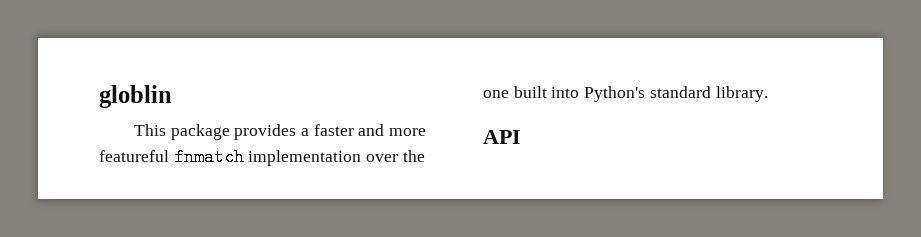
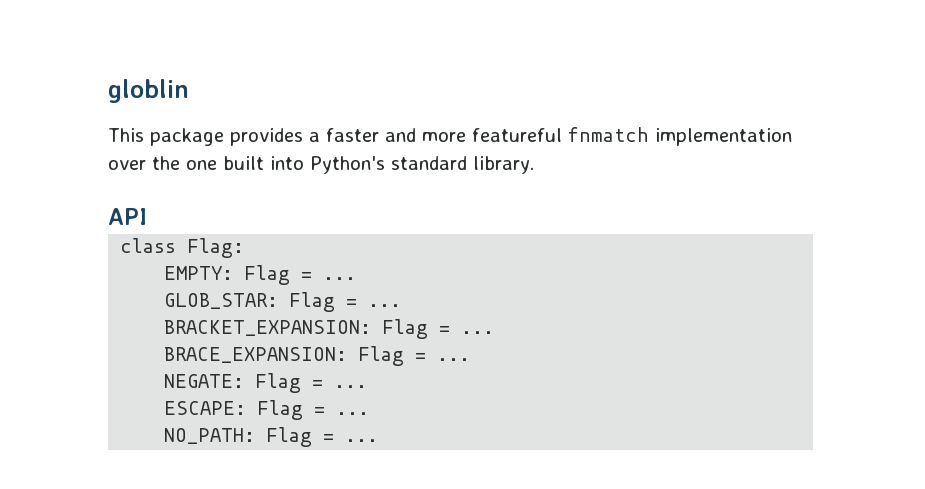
(521, 137) none -> [120,238,245,258] [164,265,357,285] [164,292,402,312] [164,319,495,339] [164,346,471,366] [164,373,368,393] [164,400,370,420] [164,427,379,447] // class Flag: // EMPTY: Flag = ... // GLOB_STAR: Flag = ... // BRACKET_EXPANSION: Flag = ... // BRACE_EXPANSION: Flag = ... // NEGATE: Flag = ... // ESCAPE: Flag = ... // NO_PATH: Flag = ...

